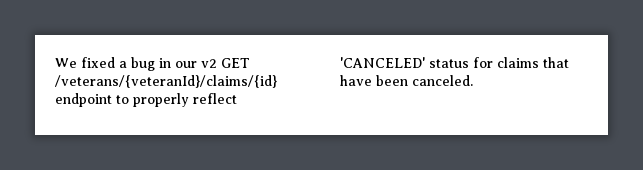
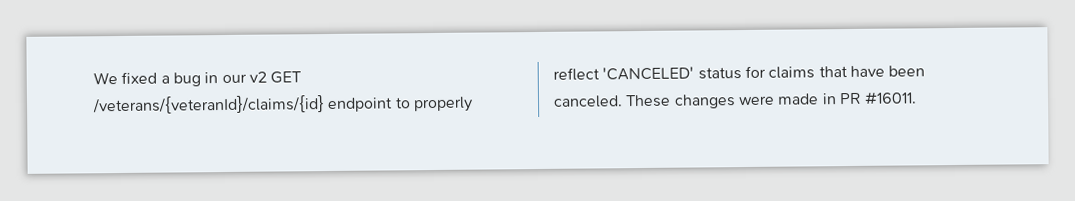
(473, 80) none -> [625,91,918,109] These changes were made in PR #16011.

